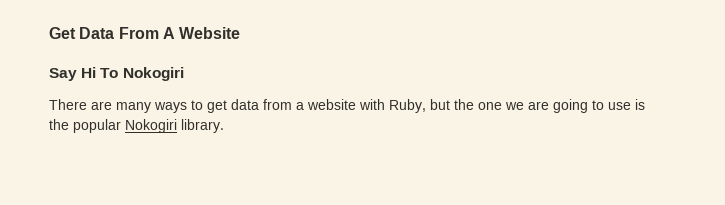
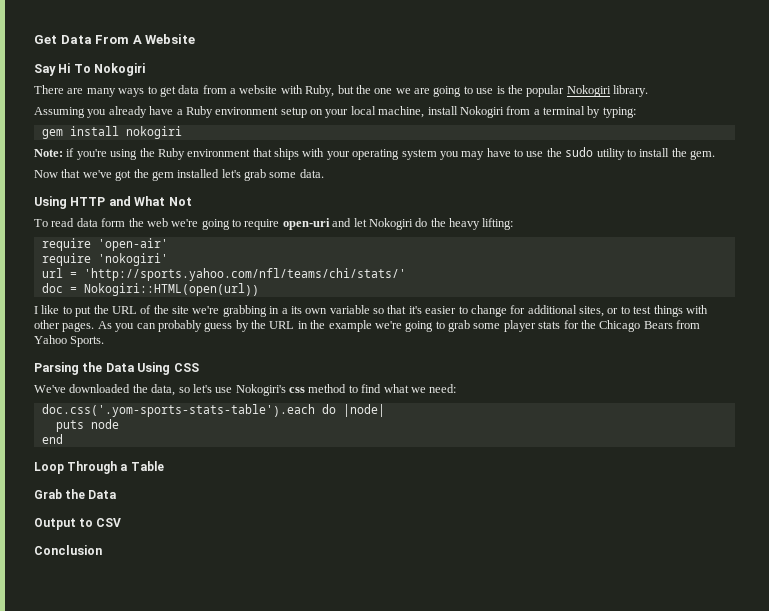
(224, 126) none -> [34,106,636,118] [41,126,182,139] [34,147,715,160] [34,169,324,181] [34,196,192,209] [34,218,514,230] [41,238,168,251] [41,253,168,266] [41,268,406,281] [41,283,259,296] [34,305,708,317] [34,320,700,332] [34,335,105,347] [34,362,199,375] [34,384,457,396] [41,404,385,417] [55,419,119,432] [41,434,63,444] [34,461,164,474] [34,489,117,499] [34,518,122,530] [34,545,102,555] // Assuming you already have a Ruby environment setup on your local machine, install Nokogiri from a terminal by typing: // gem install nokogiri // Note: if you're using the Ruby environment that ships with your operating system you may have to use the sudo utility to install the gem. // Now that we've got the gem installed let's grab some data. // Using HTTP and What Not // To read data form the web we're going to require open-uri and let Nokogiri do the heavy lifting: // require 'open-air' // require 'nokogiri' // url = 'http://sports.yahoo.com/nfl/teams/chi/stats/' // doc = Nokogiri::HTML(open(url)) // I like to put the URL of the site we're grabbing in a its own variable so that it's easier to change for additional sites, or to test things with other pages. As you can probably guess by the URL in the example we're going to grab some player stats for the Chicago Bears from Yahoo Sports. // Parsing the Data Using CSS // We've downloaded the data, so let's use Nokogiri's css method to find what we need: // doc.css('.yom-sports-stats-table').each do |node| // puts node // end // Loop Through a Table // Grab the Data // Output to CSV // Conclusion

